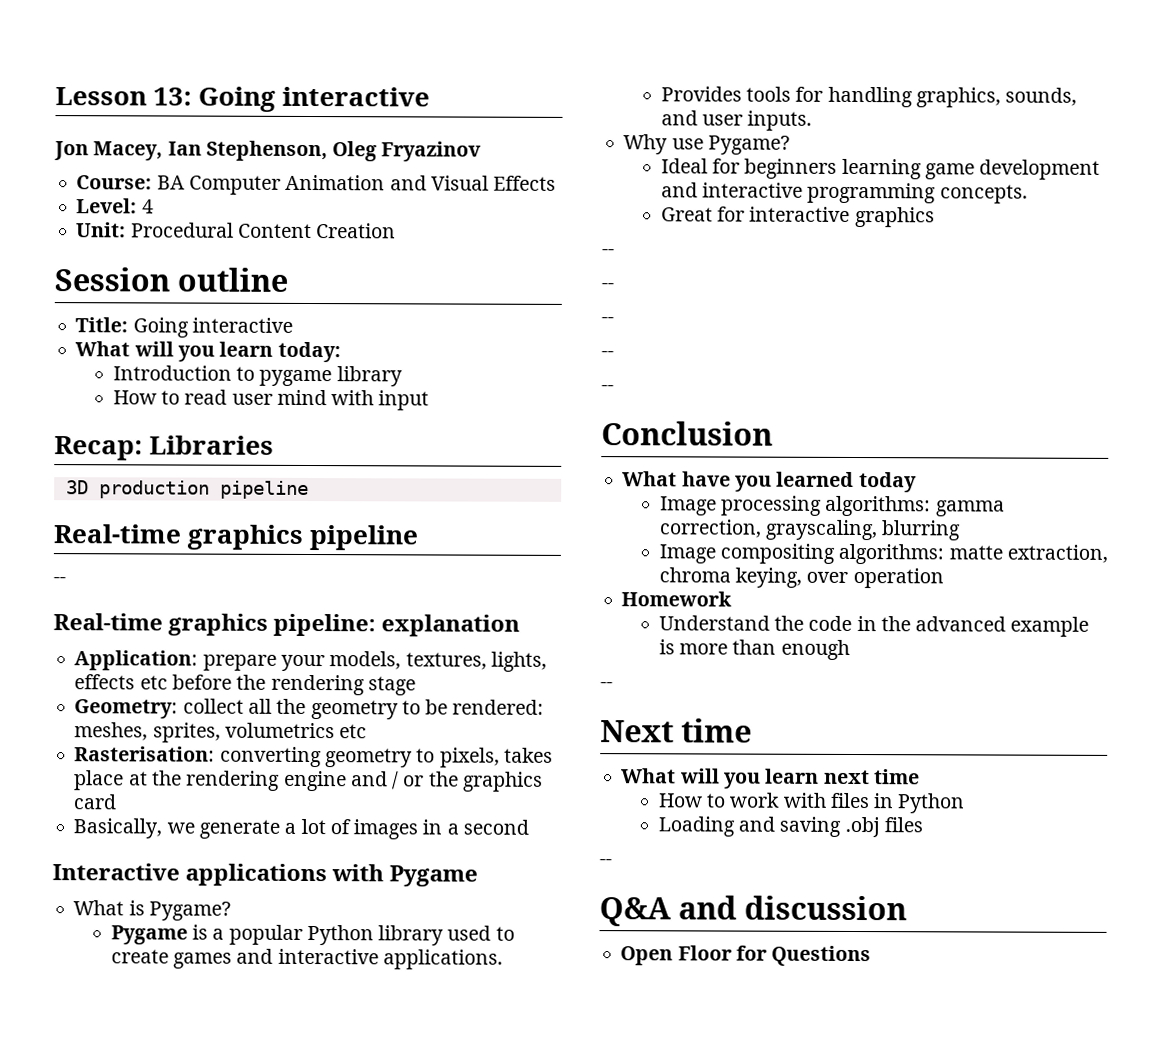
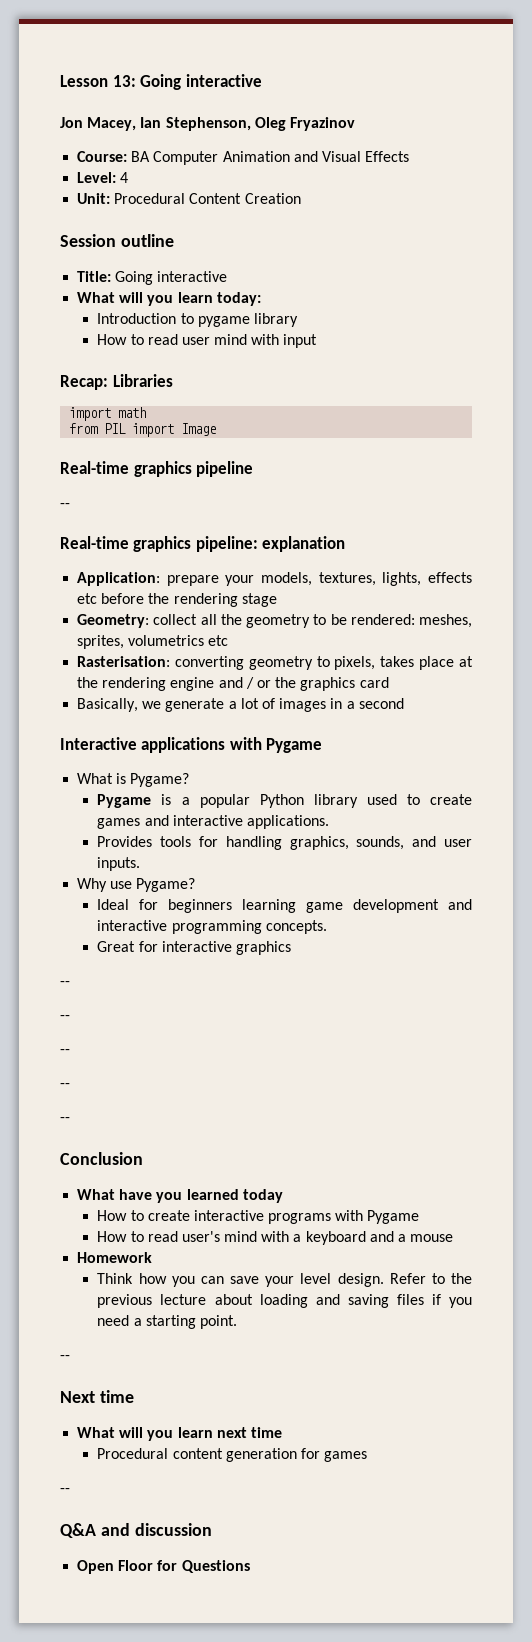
[65,480,309,499] 3D production pipeline -> [69,407,147,421] [69,423,217,437] import math // from PIL import Image
[659,495,1005,517] [658,519,962,541] [658,543,1108,565] [658,567,944,589] [621,591,733,607] [658,615,1090,637] [658,639,850,660] Image processing algorithms: gamma correction, grayscaling, blurring // Image compositing algorithms: matte extraction, chroma keying, over operation // Homework // Understand the code in the advanced example is more than enough -> [97,1210,420,1224] [97,1231,454,1245] [77,1252,153,1263] [97,1273,473,1287] [97,1294,472,1308] [97,1315,237,1329] How to create interactive programs with Pygame // How to read user's mind with a keyboard and a mouse // Homework // Think how you can save your level design. Refer to the previous lecture about loading and saving files if you need a starting point.
[657,792,966,814] [657,816,923,838] How to work with files in Python // Loading and saving .obj files -> [97,1448,368,1462] Procedural content generation for games

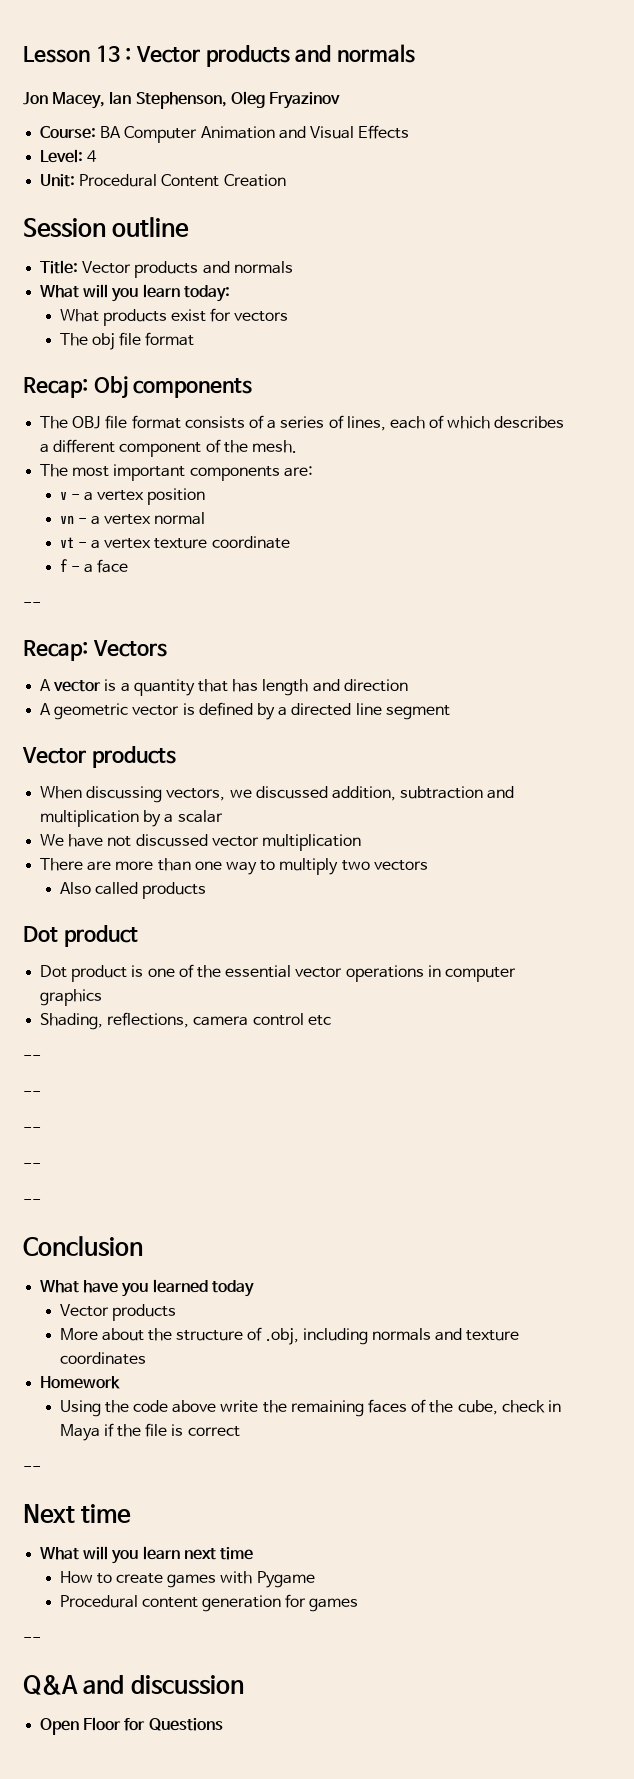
[112,74,262,90] 13: Going interactive -> [95,44,415,67] 13 : Vector products and normals
[115,271,228,285] Going interactive -> [82,261,293,278] Vector products and normals
[97,313,298,327] [97,334,318,348] [60,374,173,390] [69,407,147,421] [69,423,217,437] [60,461,254,477] [60,503,70,508] [60,536,346,552] [77,572,472,586] [77,593,277,607] [77,614,472,628] [77,635,229,649] [77,656,474,670] [77,677,389,691] [77,698,404,712] [60,737,323,753] [77,773,190,787] [97,794,472,808] [97,815,329,829] [97,836,472,850] [97,857,141,871] [77,878,196,892] [97,899,472,913] [97,920,327,934] [97,941,291,955] Introduction to pygame library // How to read user mind with input // Recap: Libraries // import math // from PIL import Image // Real-time graphics pipeline // -- // Real-time graphics pipeline: explanation // Application: prepare your models, textures, lights, effects etc before the rendering stage // Geometry: collect all the geometry to be rendered: meshes, sprites, volumetrics etc // Rasterisation: converting geometry to pixels, takes place at the rendering engine and / or the graphics card // Basically, we generate a lot of images in a second // Interactive applications with Pygame // What is Pygame? // Pygame is a popular Python library used to create games and interactive applications. // Provides tools for handling graphics, sounds, and user inputs. // Why use Pygame? // Ideal for beginners learning game development and interactive programming concepts. // Great for interactive graphics -> [59,308,289,326] [59,332,195,350] [23,376,253,399] [40,415,565,431] [40,439,297,457] [40,464,313,481] [59,488,206,505] [59,512,206,525] [59,536,290,549] [59,559,129,573] [23,602,41,608] [23,640,167,661] [40,679,408,696] [40,702,450,720] [22,746,176,768] [40,786,515,803] [40,810,223,827] [40,834,361,851] [40,858,428,875] [59,882,207,899] [23,925,138,947] [40,964,516,982] [40,989,103,1006] [40,1012,331,1030] What products exist for vectors // The obj file format // Recap: Obj components // The OBJ file format consists of a series of lines, each of which describes a different component of the mesh. // The most important components are: // v - a vertex position // vn - a vertex normal // vt - a vertex texture coordinate // f - a face // -- // Recap: Vectors // A vector is a quantity that has length and direction // A geometric vector is defined by a directed line segment // Vector products // When discussing vectors, we discussed addition, subtraction and multiplication by a scalar // We have not discussed vector multiplication // There are more than one way to multiply two vectors // Also called products // Dot product // Dot product is one of the essential vector operations in computer graphics // Shading, reflections, camera control etc
[97,1210,420,1224] [97,1231,454,1245] [77,1252,153,1263] [97,1273,473,1287] [97,1294,472,1308] [97,1315,237,1329] How to create interactive programs with Pygame // How to read user's mind with a keyboard and a mouse // Homework // Think how you can save your level design. Refer to the previous lecture about loading and saving files if you need a starting point. -> [59,1304,176,1321] [59,1327,520,1345] [59,1352,146,1365] [40,1376,121,1389] [59,1399,561,1417] [59,1423,240,1441] Vector products // More about the structure of .obj, including normals and texture coordinates // Homework // Using the code above write the remaining faces of the cube, check in Maya if the file is correct
(282, 1432) none -> [59,1571,315,1588] // How to create games with Pygame

